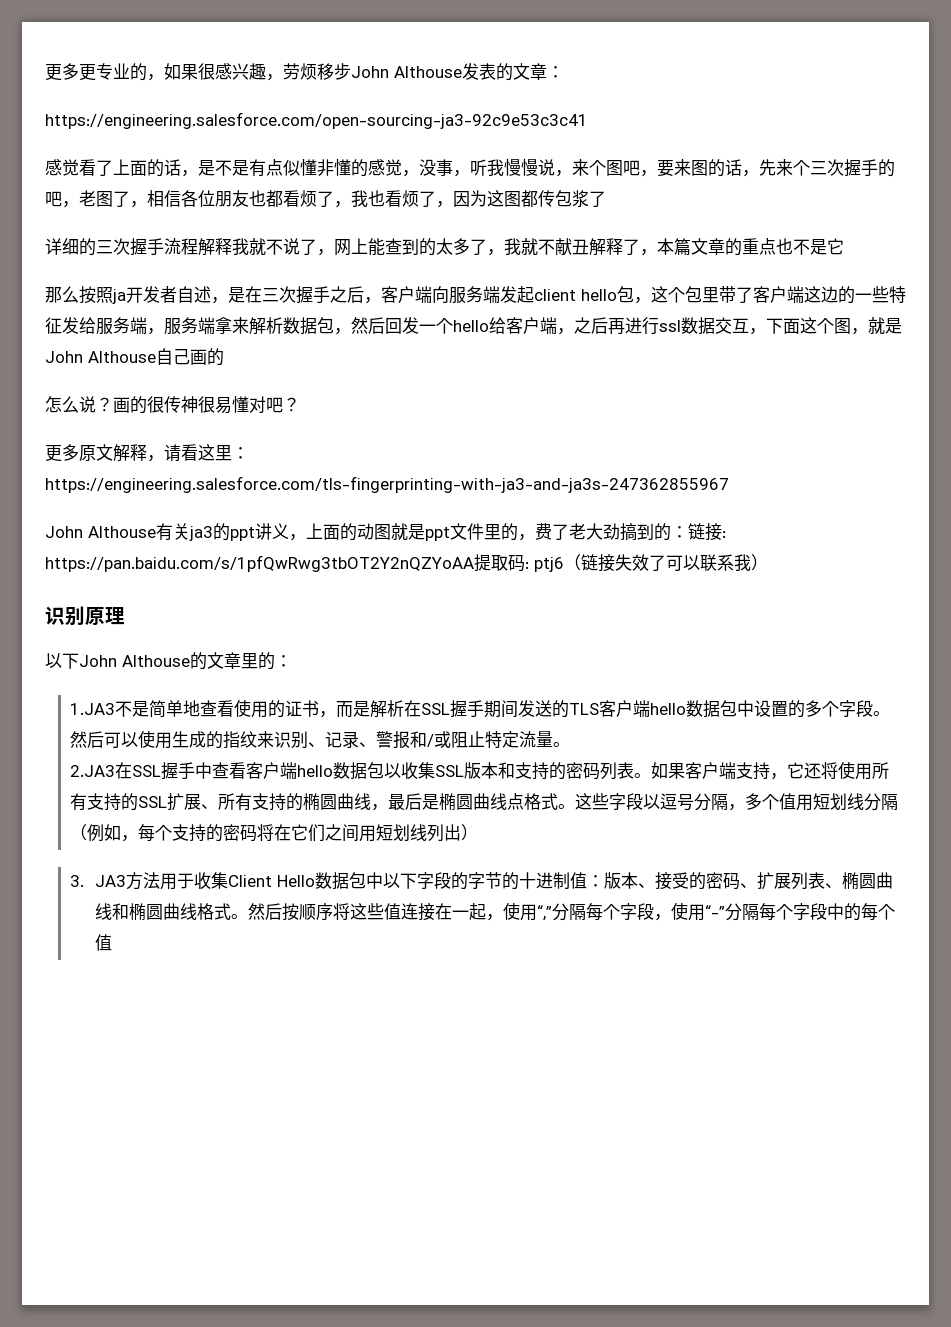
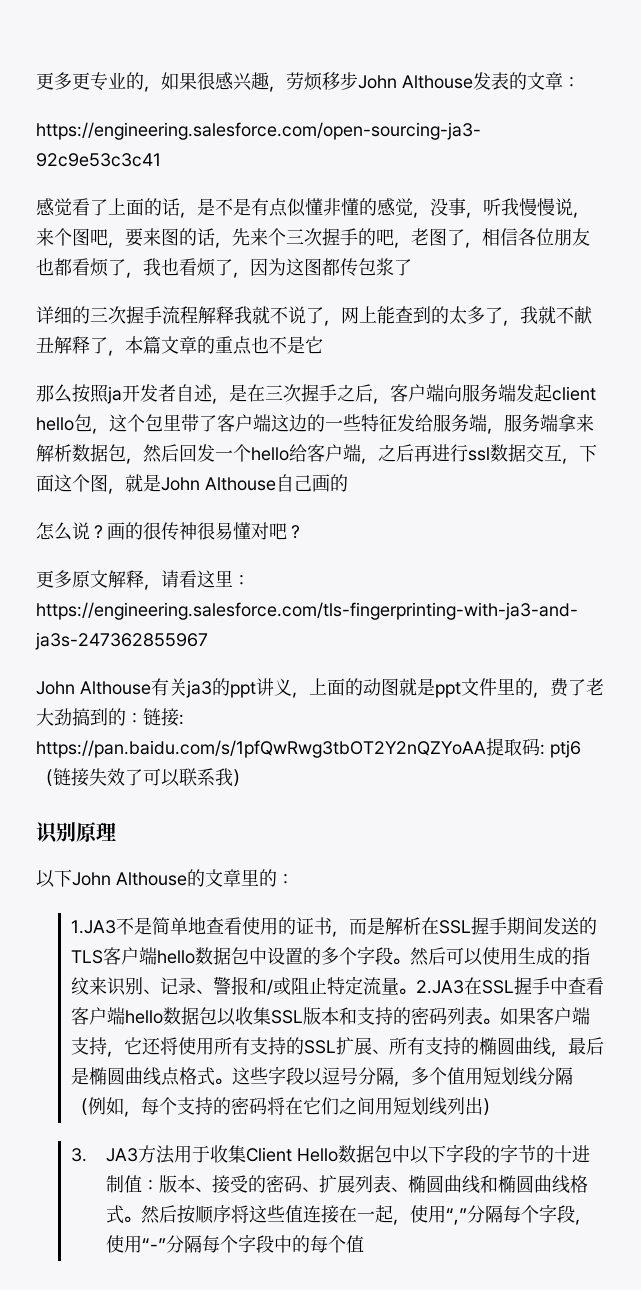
(571, 744) // -> (416, 991) none

